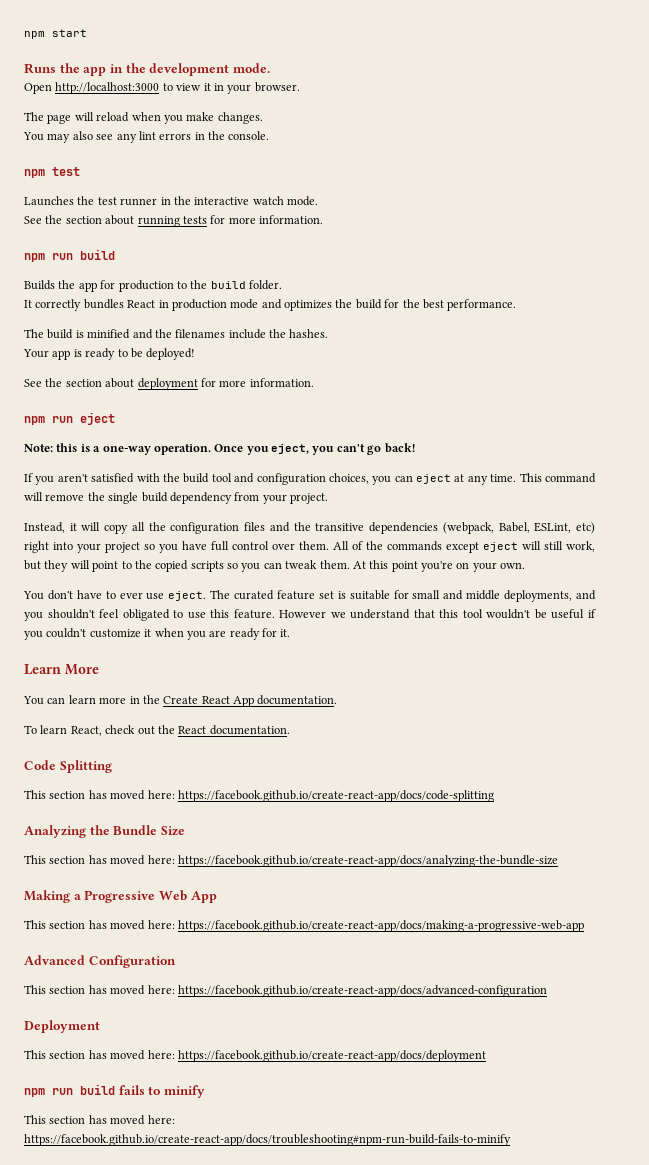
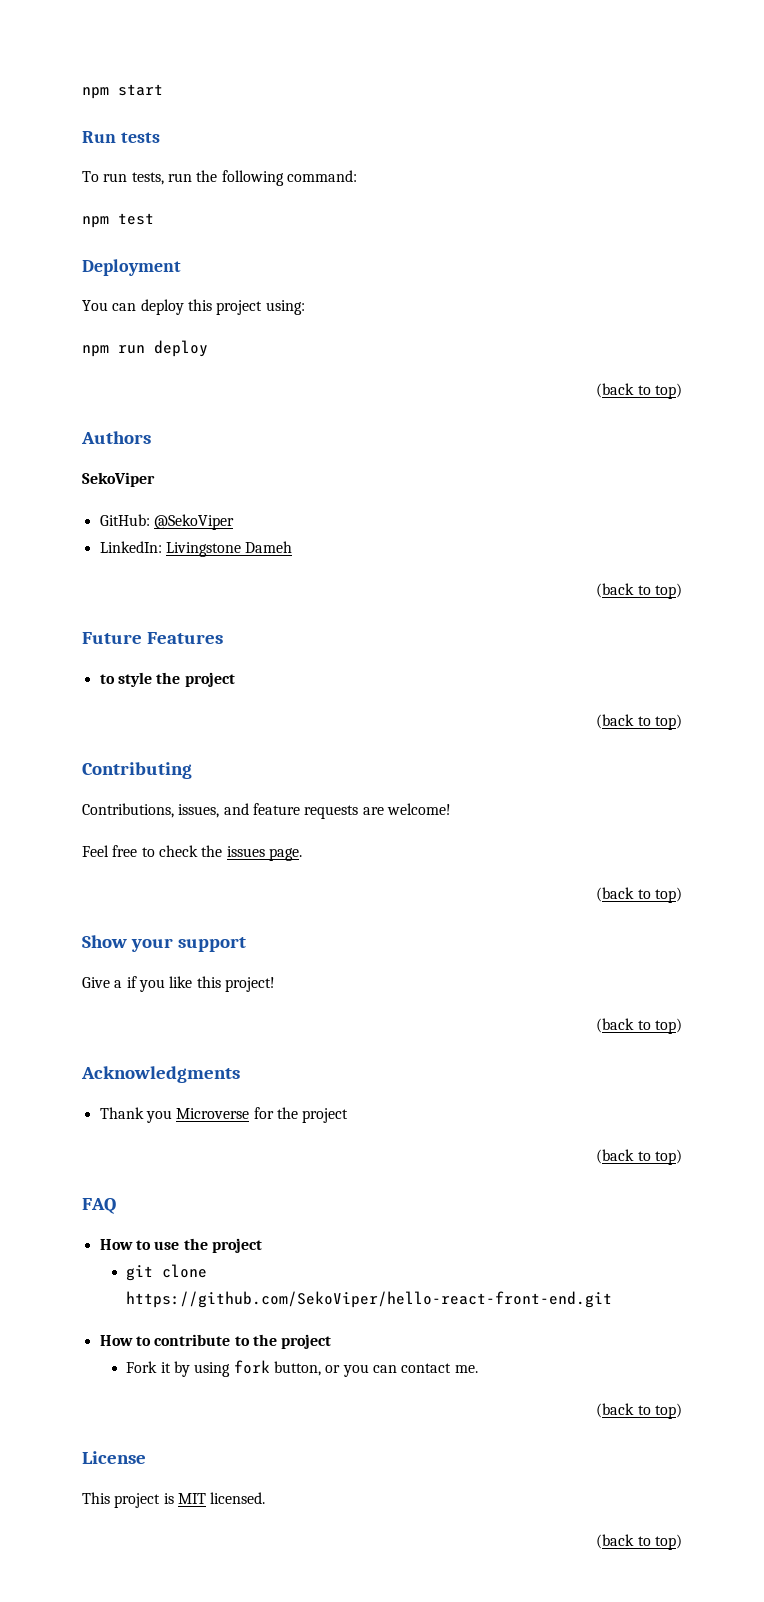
[24,63,270,76] [24,82,300,94] [24,112,263,124] [23,131,270,143] [24,167,80,178] [24,196,318,206] [24,215,323,227] [24,249,115,262] [24,280,282,292] [24,299,517,311] [24,329,329,339] [23,348,196,360] [24,378,314,390] [24,412,115,425] [24,443,415,455] [24,473,597,485] [24,492,328,504] [24,522,596,534] [24,541,595,553] [24,560,526,572] [23,590,597,602] [24,609,596,621] [24,628,291,640] [24,664,99,675] [23,695,338,707] [24,725,290,736] [24,760,112,773] [24,790,494,802] [24,825,185,838] [24,855,558,867] [24,890,217,903] [24,920,584,932] [24,955,176,968] [24,985,547,997] [24,1020,100,1033] [24,1050,486,1062] [24,1084,205,1098] [24,1115,175,1125] [24,1134,511,1146] Runs the app in the development mode. // Open http://localhost:3000 to view it in your browser. // The page will reload when you make changes. // You may also see any lint errors in the console. // npm test // Launches the test runner in the interactive watch mode. // See the section about running tests for more information. // npm run build // Builds the app for production to the build folder. // It correctly bundles React in production mode and optimizes the build for the best performance. // The build is minified and the filenames include the hashes. // Your app is ready to be deployed! // See the section about deployment for more information. // npm run eject // Note: this is a one-way operation. Once you eject, you can't go back! // If you aren't satisfied with the build tool and configuration choices, you can eject at any time. This command will remove the single build dependency from your project. // Instead, it will copy all the configuration files and the transitive dependencies (webpack, Babel, ESLint, etc) right into your project so you have full control over them. All of the commands except eject will still work, but they will point to the copied scripts so you can tweak them. At this point you're on your own. // You don't have to ever use eject. The curated feature set is suitable for small and middle deployments, and you shouldn't feel obligated to use this feature. However we understand that this tool wouldn't be useful if you couldn't customize it when you are ready for it. // Learn More // You can learn more in the Create React App documentation. // To learn React, check out the React documentation. // Code Splitting // This section has moved here: https://facebook.github.io/create-react-app/docs/code-splitting // Analyzing the Bundle Size // This section has moved here: https://facebook.github.io/create-react-app/docs/analyzing-the-bundle-size // Making a Progressive Web App // This section has moved here: https://facebook.github.io/create-react-app/docs/making-a-progressive-web-app // Advanced Configuration // This section has moved here: https://facebook.github.io/create-react-app/docs/advanced-configuration // Deployment // This section has moved here: https://facebook.github.io/create-react-app/docs/deployment // npm run build fails to minify // This section has moved here: https://facebook.github.io/create-react-app/docs/troubleshooting#npm-run-build-fails-to-minify -> [82,131,160,143] [82,170,357,186] [82,213,154,228] [82,259,181,276] [82,299,305,315] [82,340,208,357] [596,383,683,399] [81,431,151,444] [82,472,155,487] [99,514,234,530] [99,541,293,557] [596,583,683,599] [82,632,223,644] [99,672,235,687] [596,714,683,730] [82,762,192,779] [82,803,451,819] [82,845,302,861] [596,887,683,903] [82,935,246,952] [82,976,275,992] [596,1018,683,1034] [81,1066,240,1083] [99,1107,349,1123] [596,1149,683,1165] [82,1198,116,1214] [99,1238,262,1253] [126,1264,208,1281] [126,1291,613,1308] [99,1334,332,1349] [126,1360,478,1377] [596,1403,683,1419] [82,1451,146,1464] [82,1492,266,1508] [596,1534,683,1550] Run tests // To run tests, run the following command: // npm test // Deployment // You can deploy this project using: // npm run deploy // (back to top) // Authors // SekoViper // GitHub: @SekoViper // LinkedIn: Livingstone Dameh // (back to top) // Future Features // to style the project // (back to top) // Contributing // Contributions, issues, and feature requests are welcome! // Feel free to check the issues page. // (back to top) // Show your support // Give a if you like this project! // (back to top) // Acknowledgments // Thank you Microverse for the project // (back to top) // FAQ // How to use the project // git clone https://github.com/SekoViper/hello-react-front-end.git // How to contribute to the project // Fork it by using fork button, or you can contact me. // (back to top) // License // This project is MIT licensed. // (back to top)

